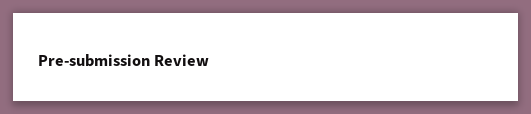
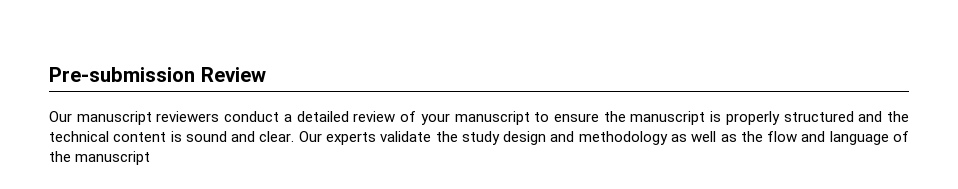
(210, 60) none -> [49,111,909,125] [49,131,910,145] [49,151,151,165] // Our manuscript reviewers conduct a detailed review of your manuscript to ensure the manuscript is properly structured and the technical content is sound and clear. Our experts validate the study design and methodology as well as the flow and language of the manuscript

